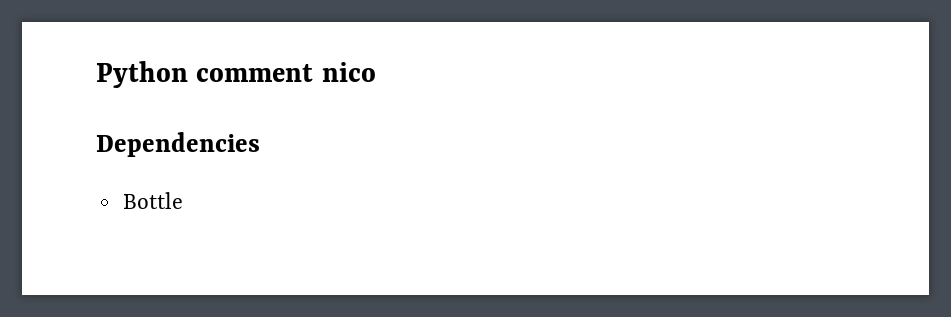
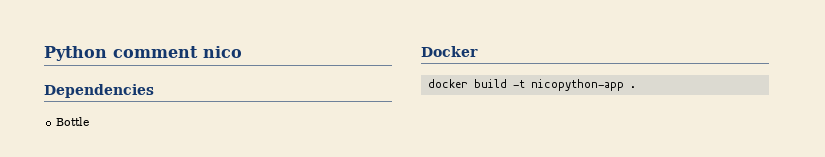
(183, 200) none -> [421,46,478,57] [427,79,636,91] // Docker // docker build -t nicopython-app .

